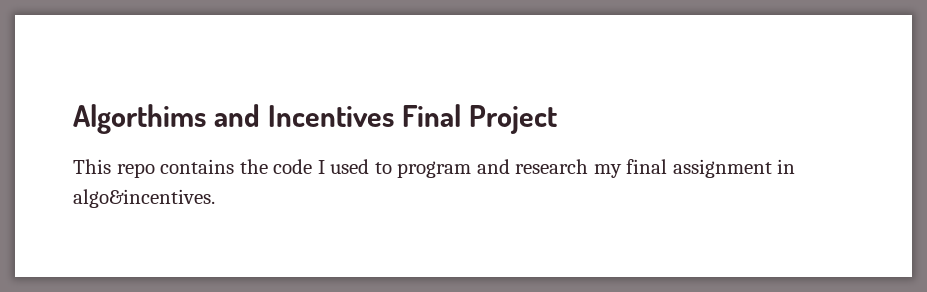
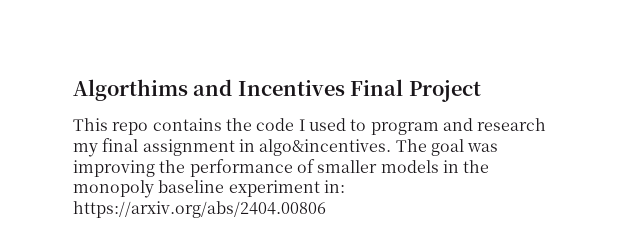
(215, 198) none -> [395,139,499,156] [73,159,490,177] [73,180,345,198] [73,201,326,218] The goal was improving the performance of smaller models in the monopoly baseline experiment in: https://arxiv.org/abs/2404.00806

